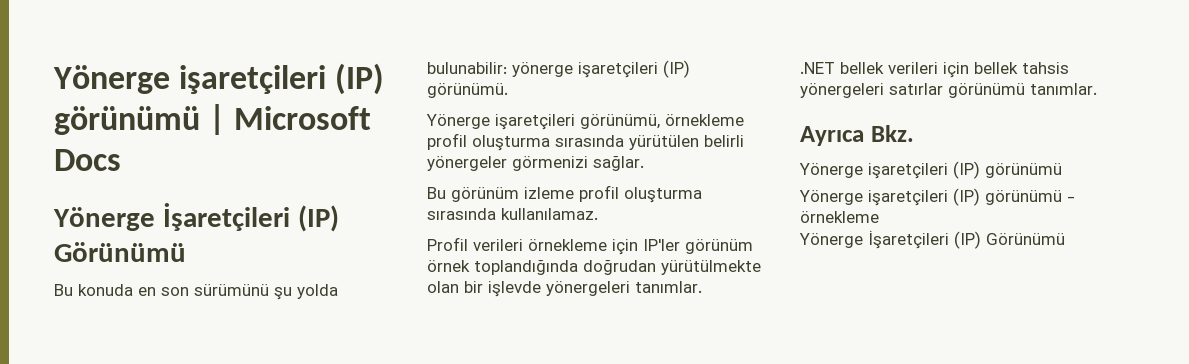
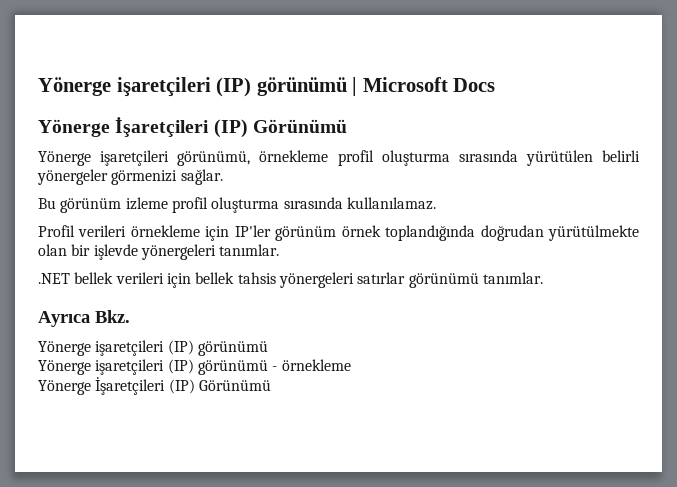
[54,284,338,300] [427,60,690,78] [427,83,508,98] // Bu konuda en son sürümünü şu yolda bulunabilir: yönerge işaretçileri (IP) görünümü. -> (347, 126) none

